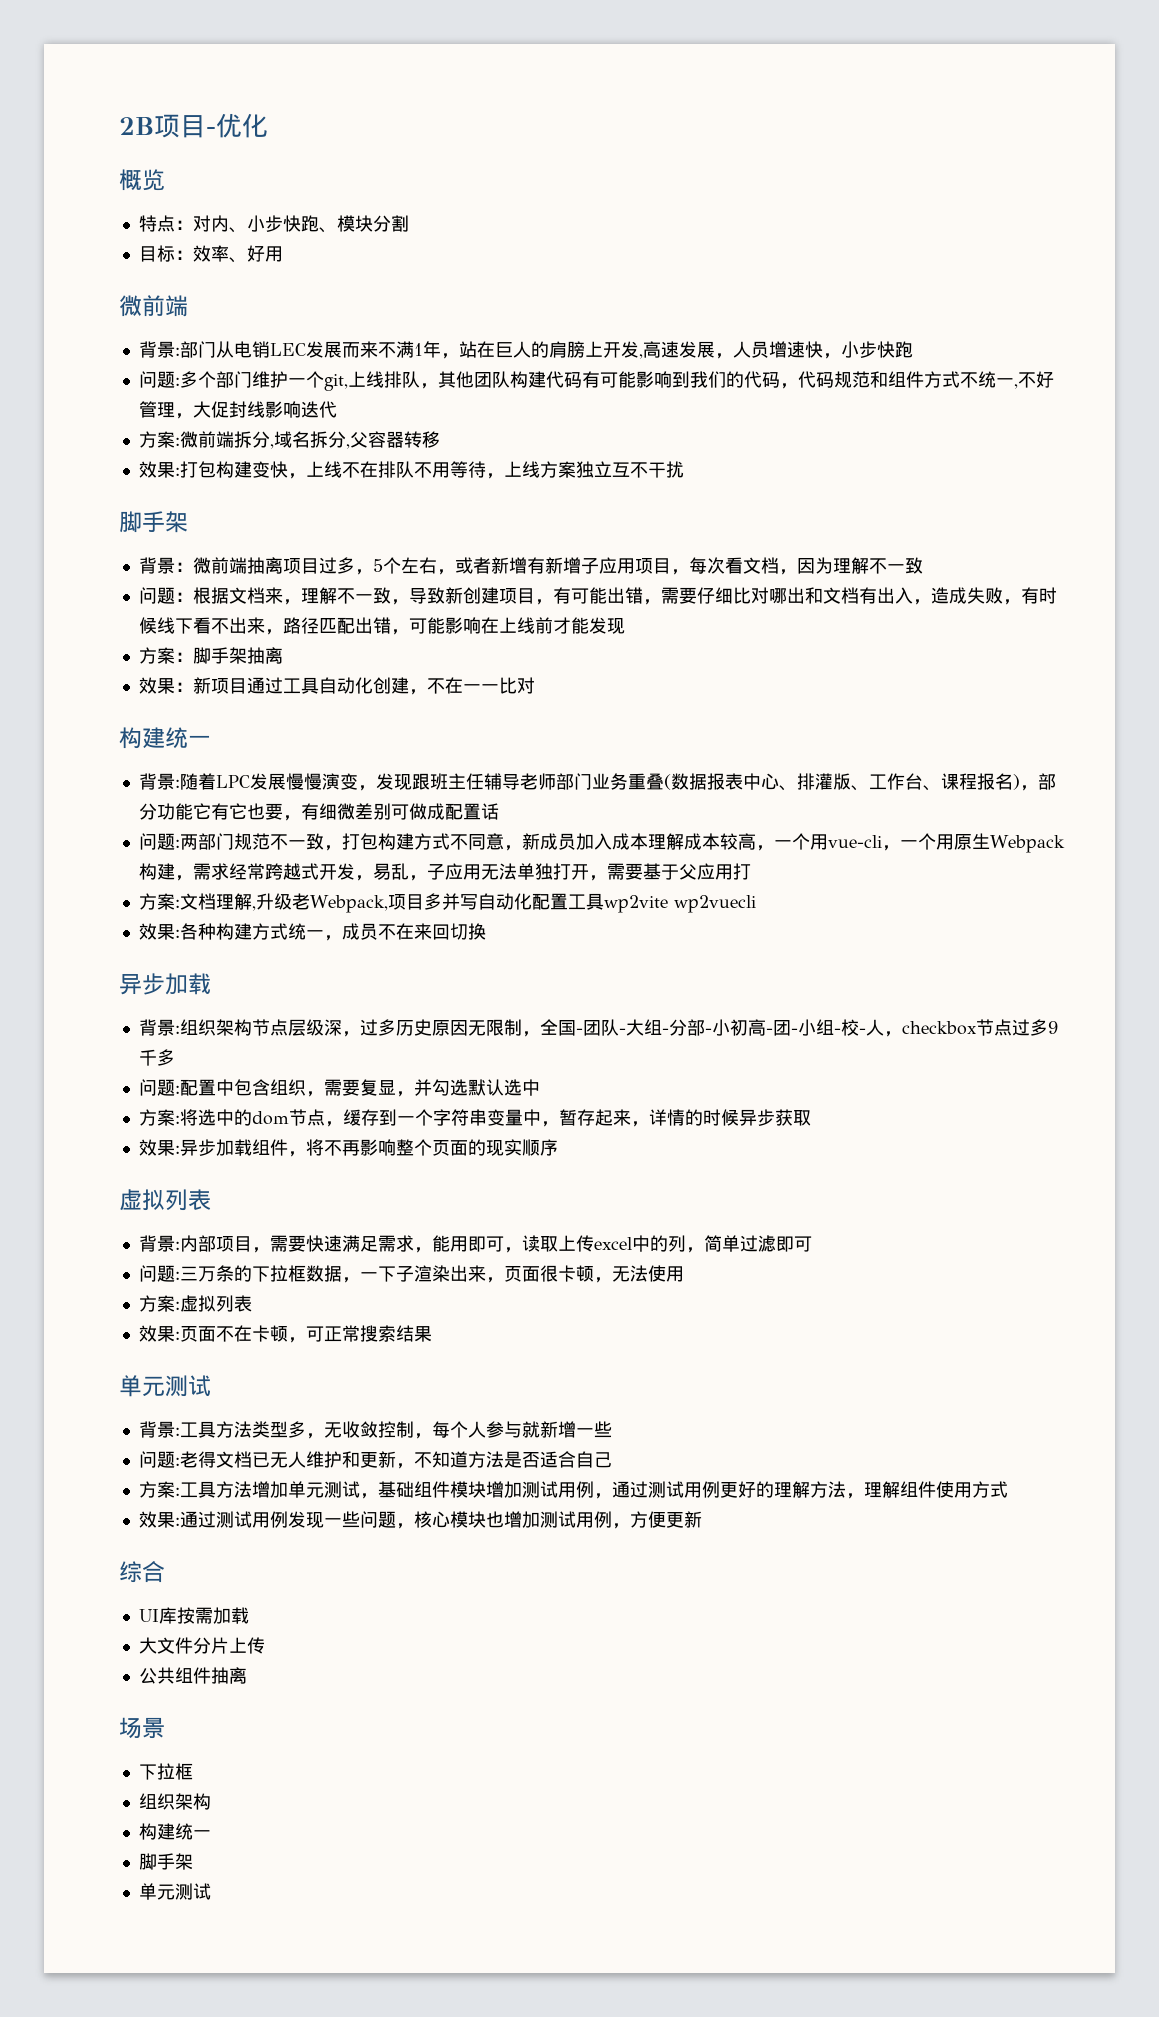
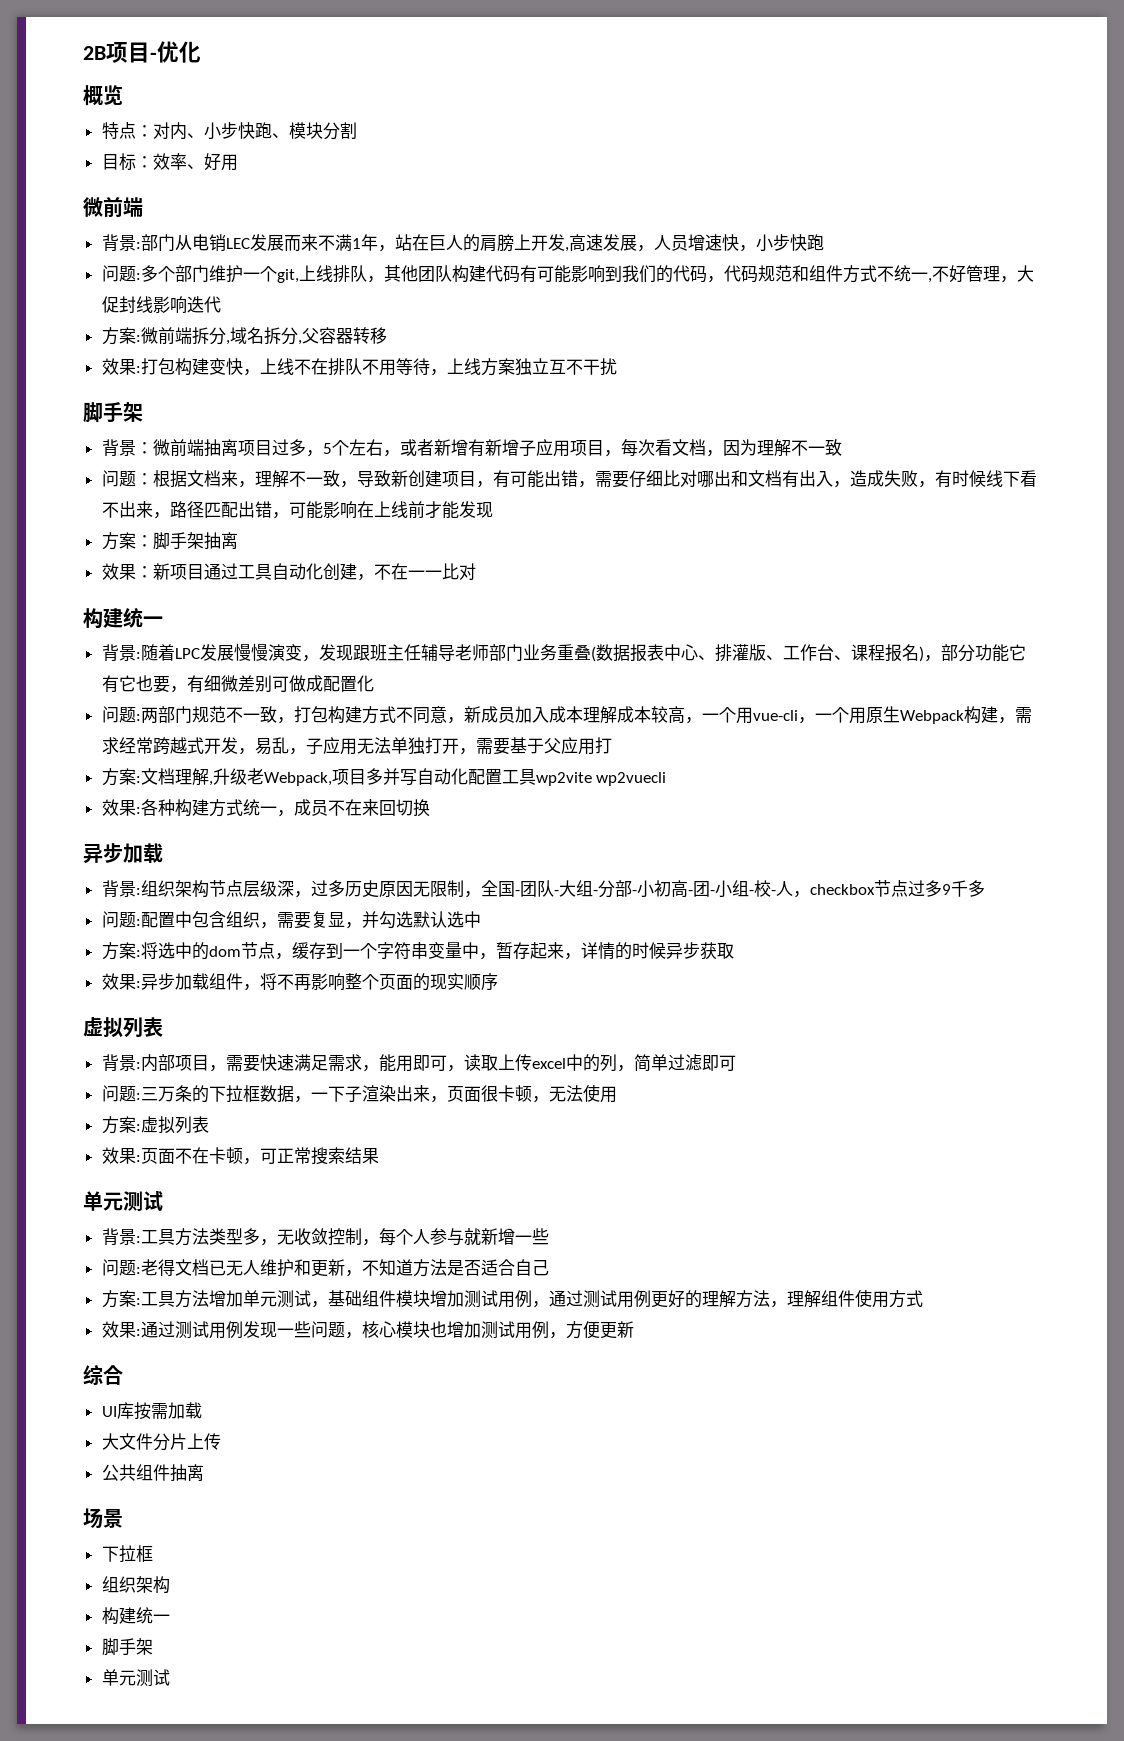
[480,803,499,820] 话 -> [356,675,374,692] 化

